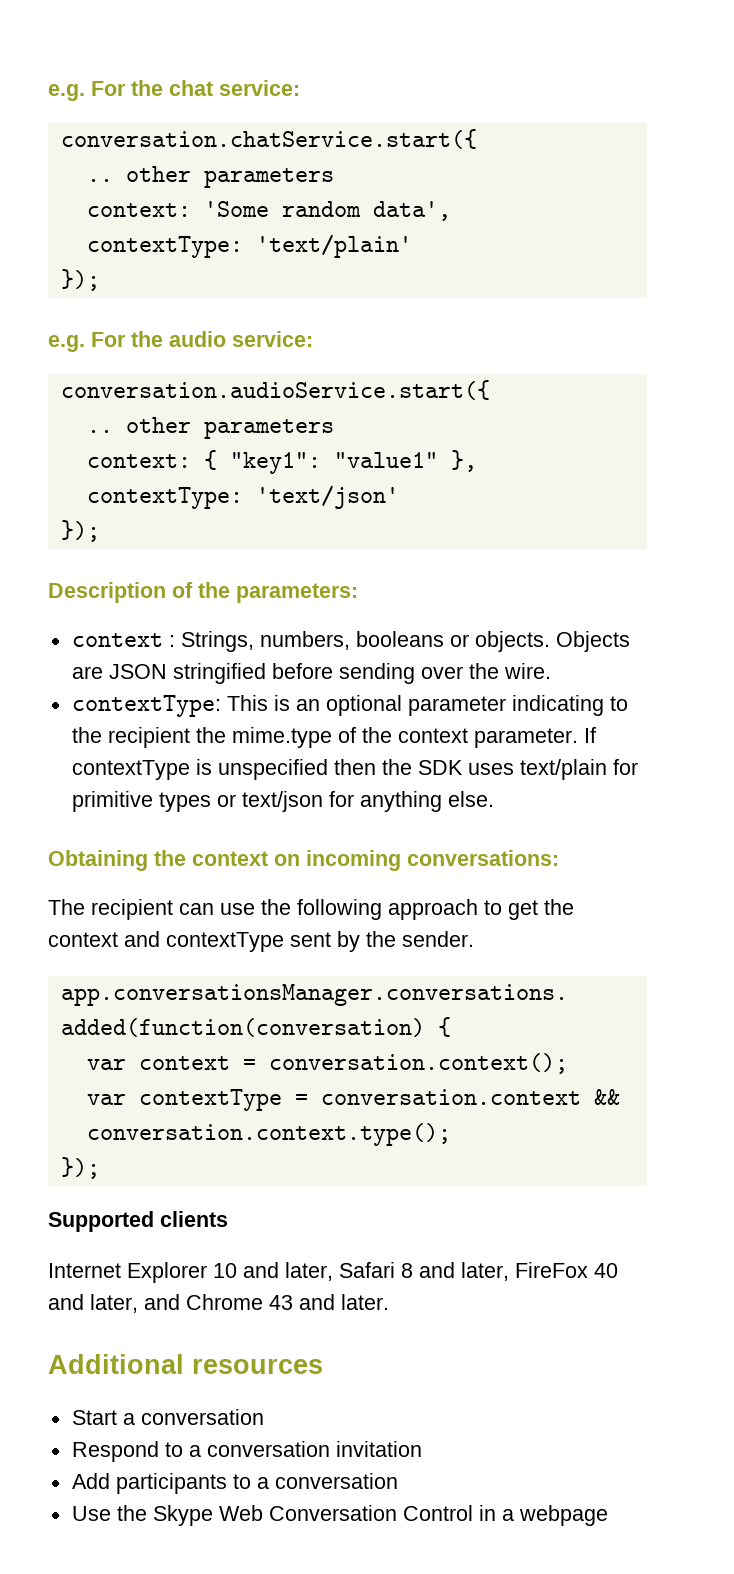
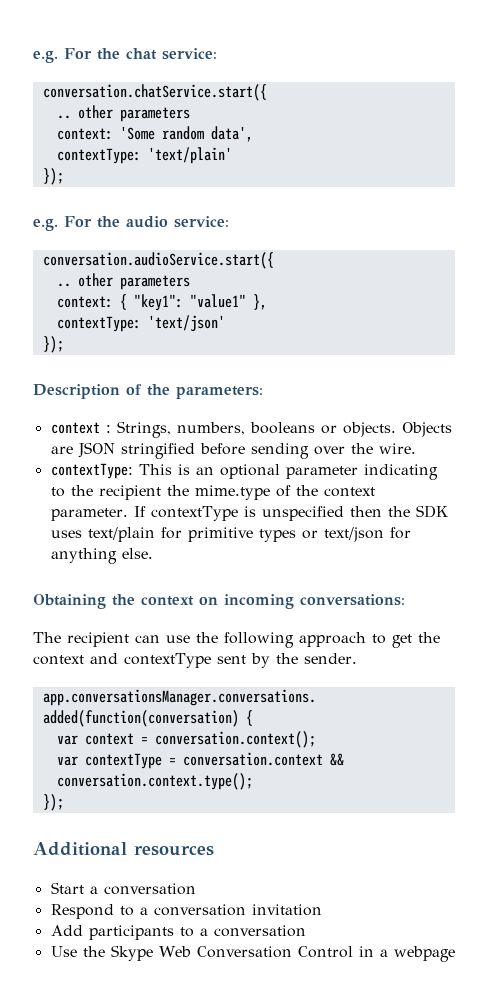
[48,1211,228,1232] [48,1262,618,1283] [48,1294,389,1313] // Supported clients // Internet Explorer 10 and later, Safari 8 and later, FireFox 40 and later, and Chrome 43 and later. -> (64, 802) none

